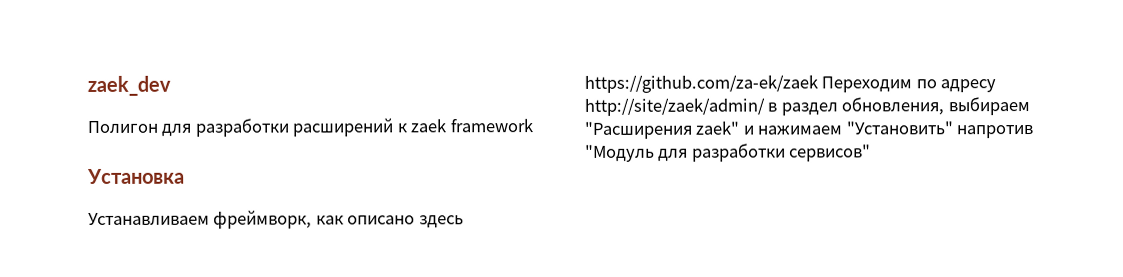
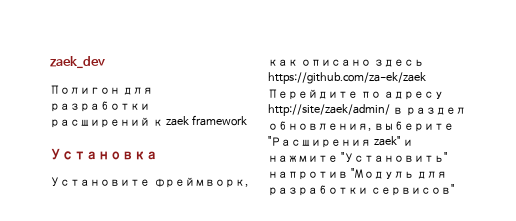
[88,212,210,225] Устанавливаем -> [50,177,150,187] Установите
[821,76,913,93] Переходим -> [268,89,358,100] Перейдите
[947,97,1030,116] выбираем -> [373,121,454,132] выберите
[757,125,843,135] нажимаем -> [268,155,338,162] нажмите

